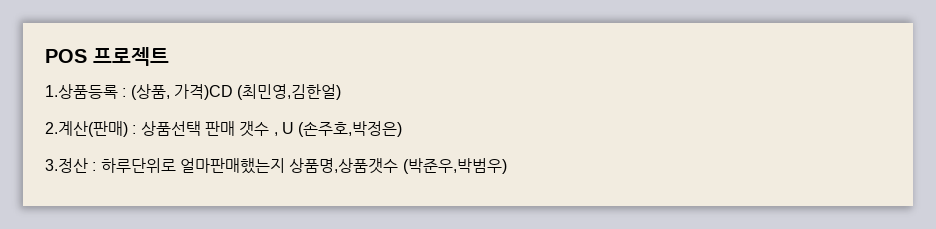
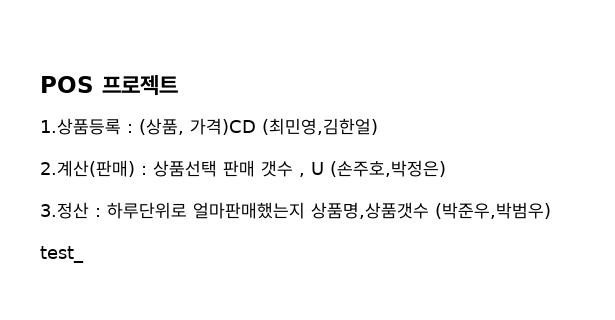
(507, 166) none -> [40,246,84,263] // test_

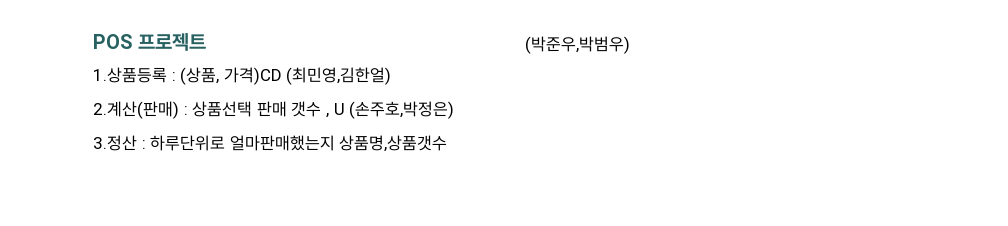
[40,246,84,263] // test_ -> (630, 45) none

